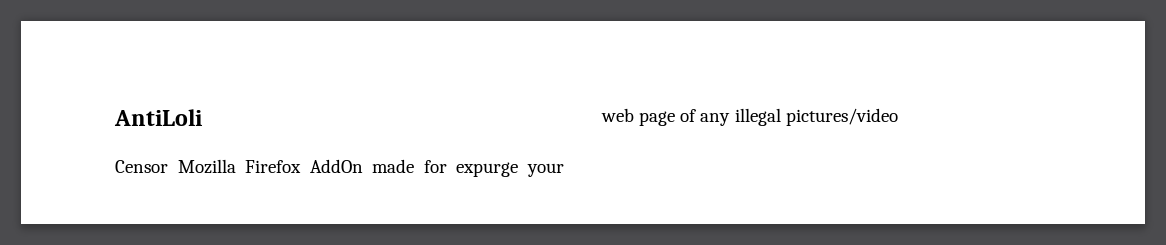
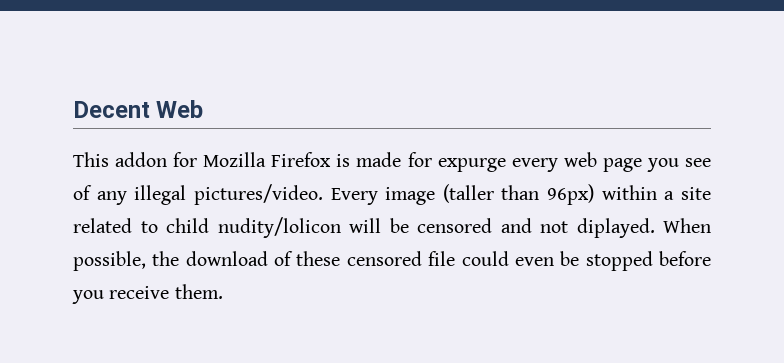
[114,109,203,126] [115,160,168,173] AntiLoli // Censor -> [73,100,204,118] [73,152,198,167] Decent Web // This addon for
[309,159,363,173] AddOn -> [336,154,351,167] is
[527,163,564,177] your -> [511,158,558,172] every
(676, 118) none -> [646,158,712,172] you see
[785,108,898,126] pictures/video -> [193,184,711,205] [73,217,711,238] [73,251,712,271] [72,284,223,304] pictures/video. Every image (taller than 96px) within a site related to child nudity/lolicon will be censored and not diplayed. When possible, the download of these censored file could even be stopped before you receive them.

